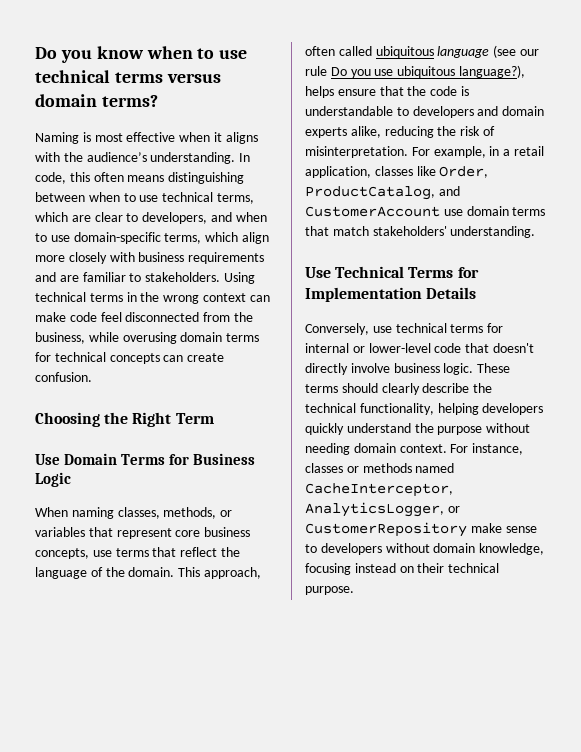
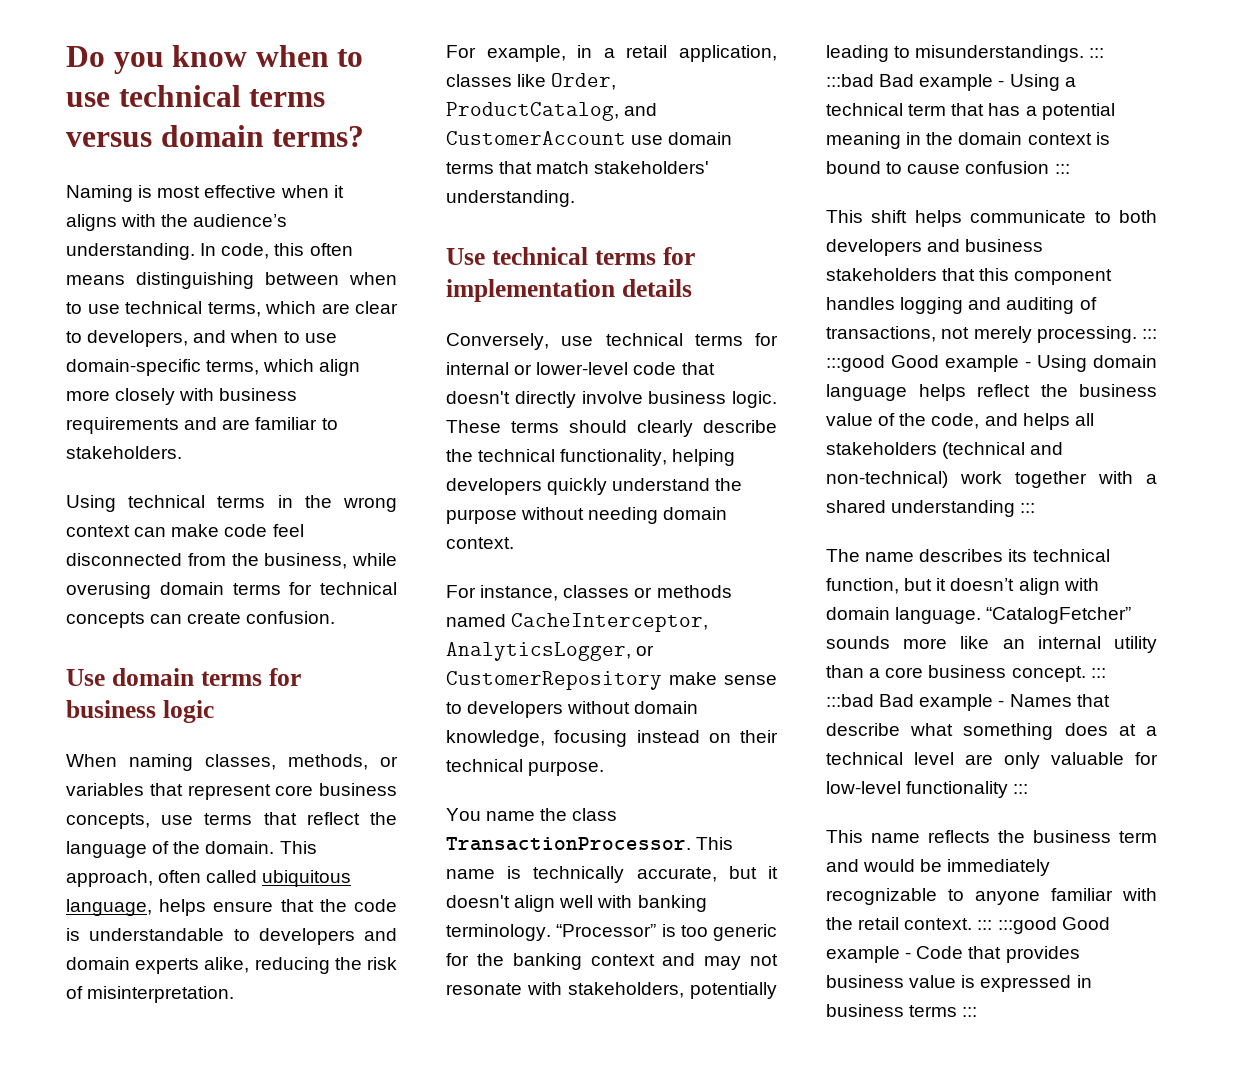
(221, 277) none -> (182, 452) //
[35,412,214,427] [35,453,255,465] [35,472,71,487] Choosing the Right Term // Use Domain Terms for Business Logic -> [66,668,301,686] [66,700,214,723] Use domain terms for business logic
[437,45,539,58] [305,65,525,78] language (see our rule Do you use ubiquitous language?), -> [66,899,152,916] language,
(408, 152) none -> (235, 994) //
[335,266,479,278] [305,287,477,302] Technical Terms for Implementation Details -> [491,247,695,265] [446,279,692,302] technical terms for implementation details
(447, 448) none -> (514, 543) //
(354, 590) none -> [446,808,618,821] [446,837,734,851] [446,866,778,883] [446,895,707,912] [446,924,777,941] [446,953,778,970] [446,982,777,999] [826,45,1105,62] [826,74,1076,91] [826,103,1115,120] [826,132,1110,149] [826,161,1070,174] [826,210,1157,227] [826,239,1044,256] [826,268,1113,285] [826,297,1097,314] [826,326,1157,343] [826,355,1157,372] [826,384,1157,401] [826,413,1094,430] [826,442,1064,459] [826,471,1157,488] [826,500,1036,517] [826,549,1110,562] [826,578,1099,595] [826,607,1132,624] [826,636,1157,653] [826,665,1106,682] [826,694,1110,711] [826,723,1157,740] [826,752,1158,769] [826,781,1029,798] [826,830,1157,843] [826,859,1051,876] [826,888,1157,905] [826,917,1110,934] [826,946,1080,963] [826,975,1092,992] [826,1004,978,1017] // You name the class TransactionProcessor. This name is technically accurate, but it doesn't align well with banking terminology. “Processor” is too generic for the banking context and may not resonate with stakeholders, potentially leading to misunderstandings. ::: :::bad Bad example - Using a technical term that has a potential meaning in the domain context is bound to cause confusion ::: // This shift helps communicate to both developers and business stakeholders that this component handles logging and auditing of transactions, not merely processing. ::: :::good Good example - Using domain language helps reflect the business value of the code, and helps all stakeholders (technical and non-technical) work together with a shared understanding ::: // The name describes its technical function, but it doesn’t align with domain language. “CatalogFetcher” sounds more like an internal utility than a core business concept. ::: :::bad Bad example - Names that describe what something does at a technical level are only valuable for low-level functionality ::: // This name reflects the business term and would be immediately recognizable to anyone familiar with the retail context. ::: :::good Good example - Code that provides business value is expressed in business terms :::

